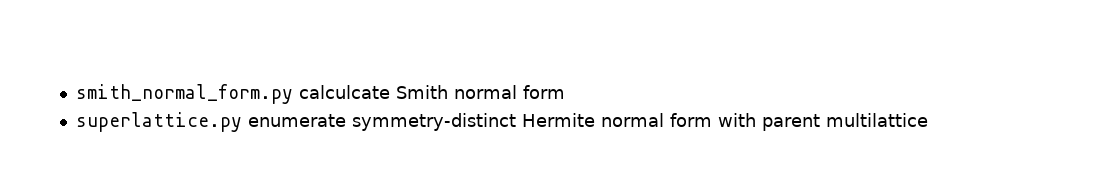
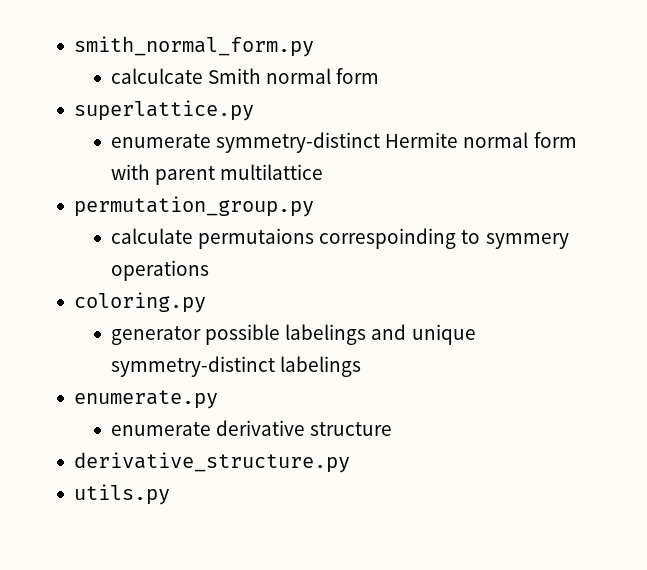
(293, 94) none -> (314, 46) //
(242, 122) none -> (254, 110) //
(928, 120) none -> [73,196,314,217] [111,228,569,249] [111,260,210,281] [73,292,206,313] [111,324,476,345] [111,356,362,377] [73,390,218,409] [111,420,393,436] [73,452,350,473] [73,484,170,505] // permutation_group.py // calculate permutaions correspoinding to symmery operations // coloring.py // generator possible labelings and unique symmetry-distinct labelings // enumerate.py // enumerate derivative structure // derivative_structure.py // utils.py

